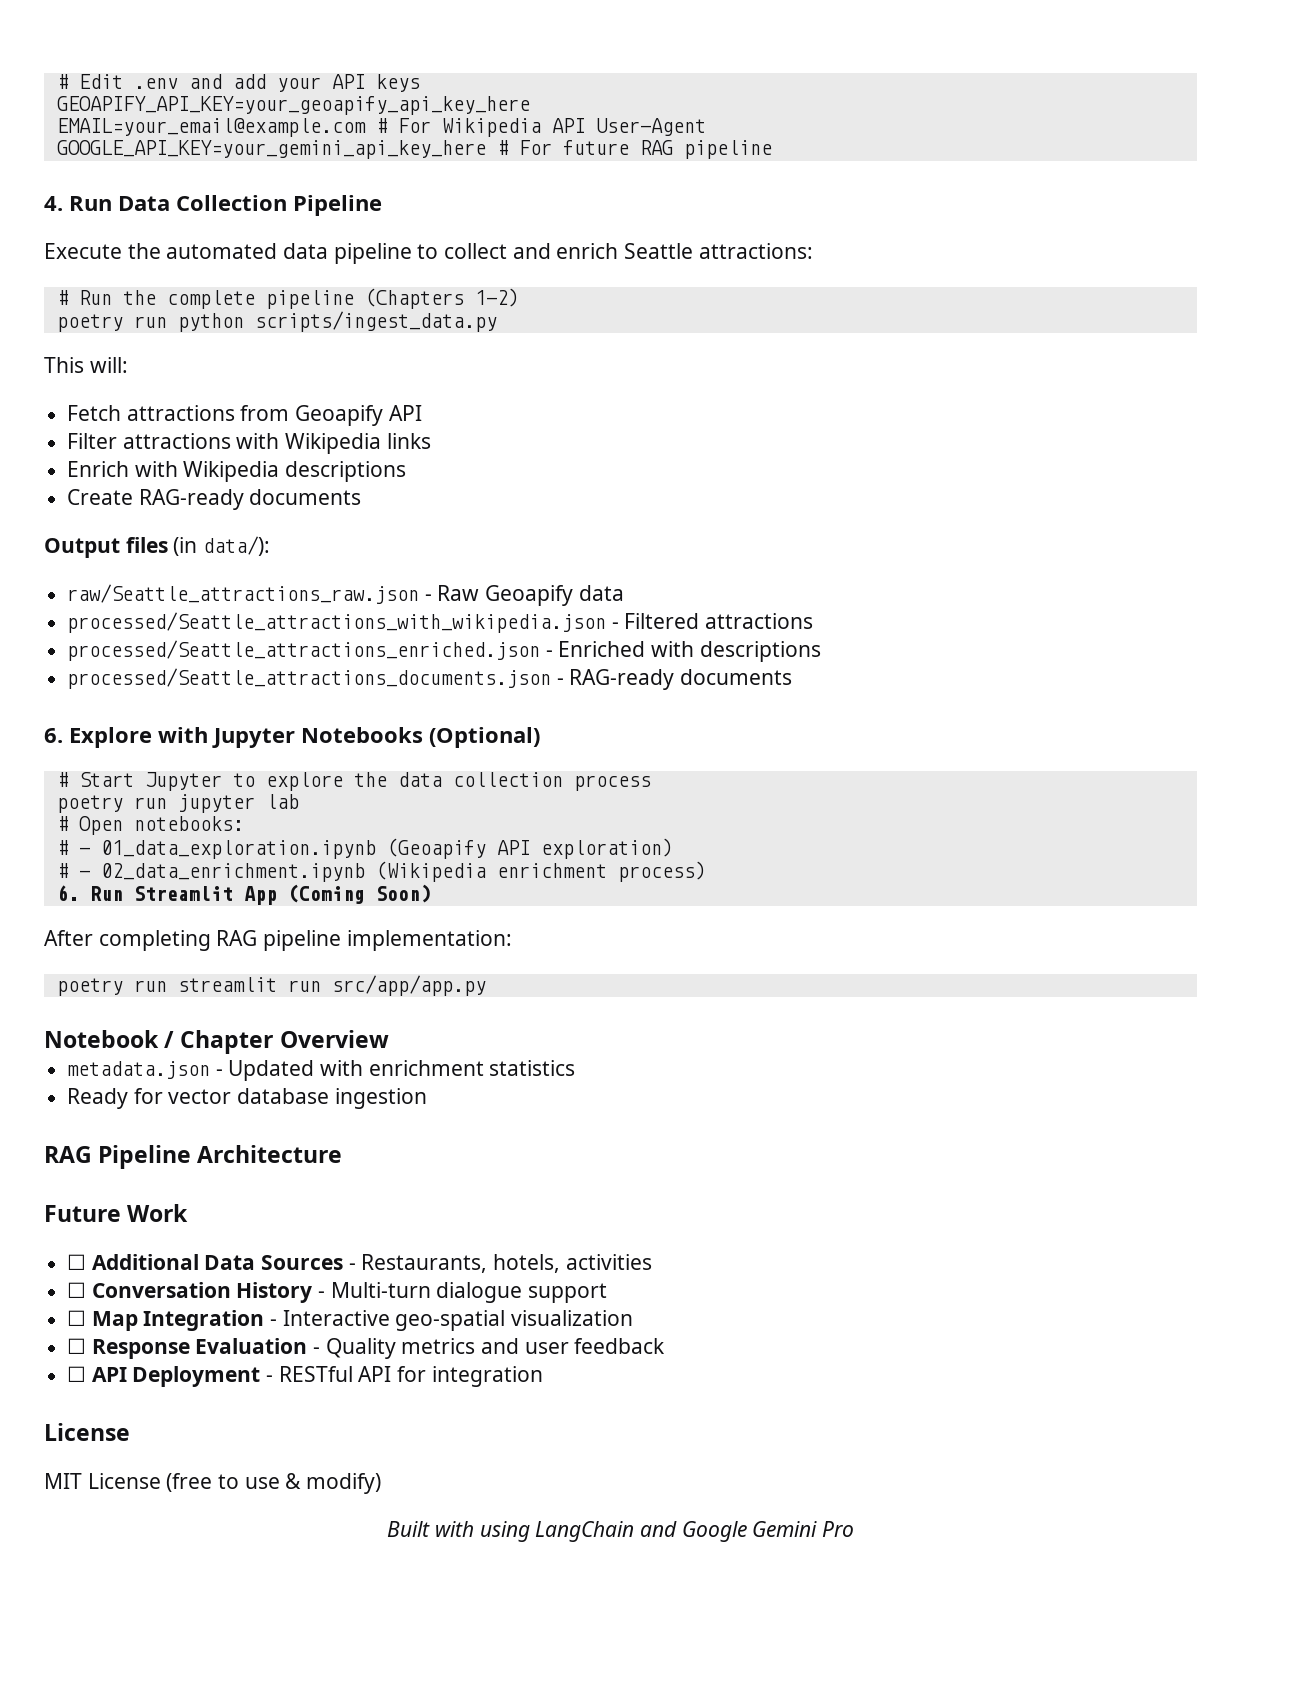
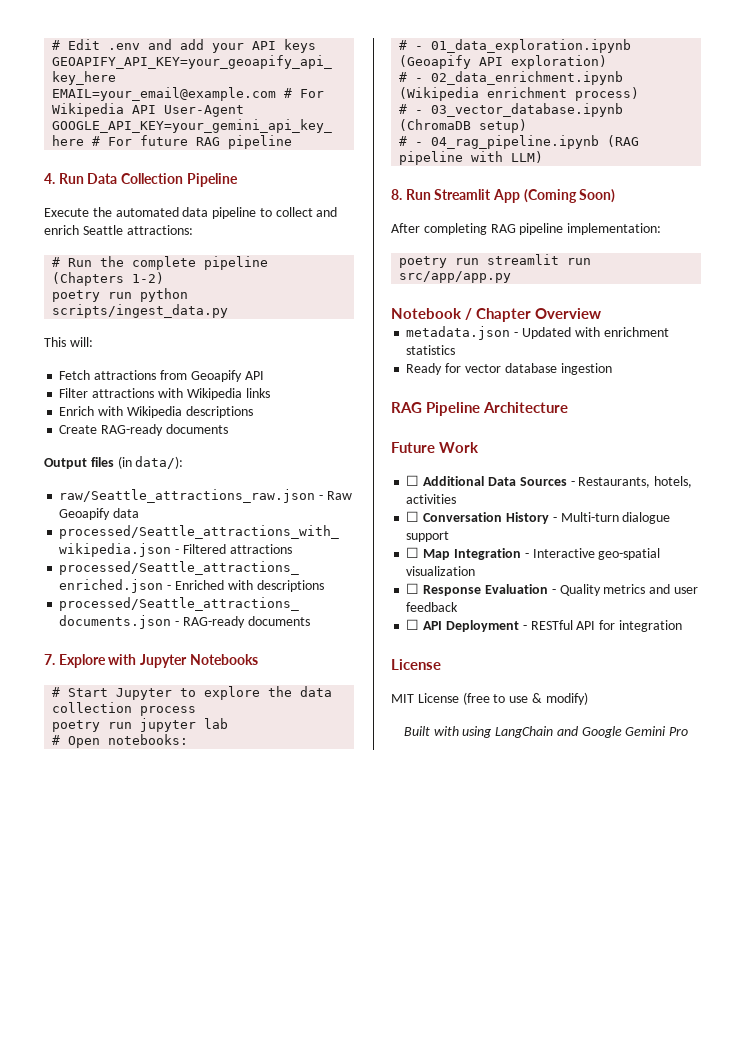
[44,728,63,743] 6. -> [44,654,55,665] 7.
[429,727,540,748] (Optional) -> (258, 659) none
[56,885,79,901] 6. -> [399,103,624,117] [399,119,528,133] [399,135,640,149] [399,151,544,165] [391,189,402,200] # - 03_vector_database.ipynb (ChromaDB setup) // # - 04_rag_pipeline.ipynb (RAG pipeline with LLM) // 8.

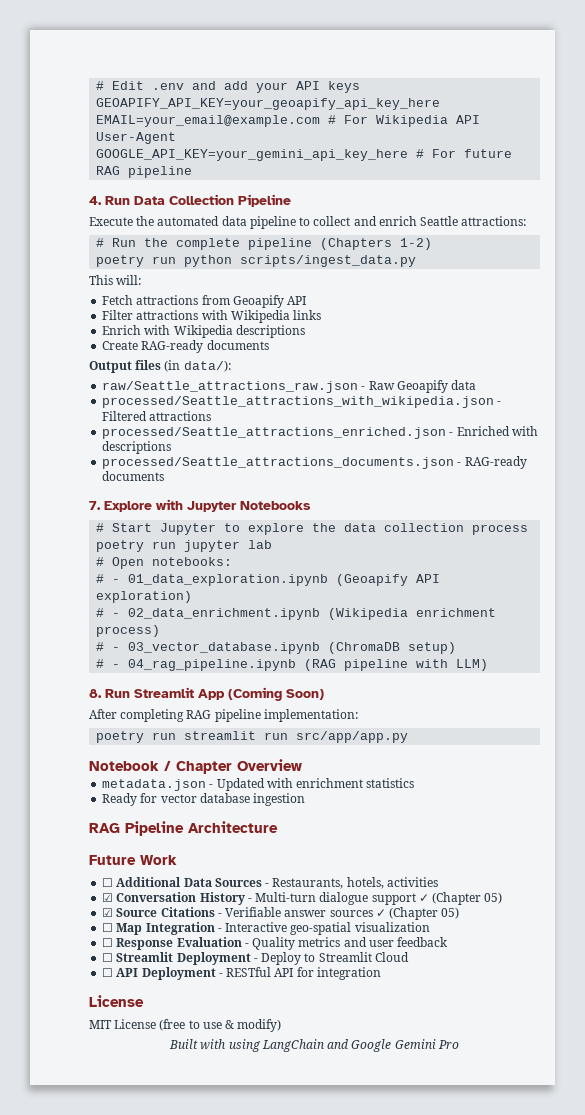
[406,511,420,522] ☐ -> [102,893,114,902] ☑
(450, 536) none -> [418,892,503,905] [102,907,460,920] ✓ (Chapter 05) // ☑ Source Citations - Verifiable answer sources ✓ (Chapter 05)
(459, 607) none -> [102,952,409,965] // ☐ Streamlit Deployment - Deploy to Streamlit Cloud

